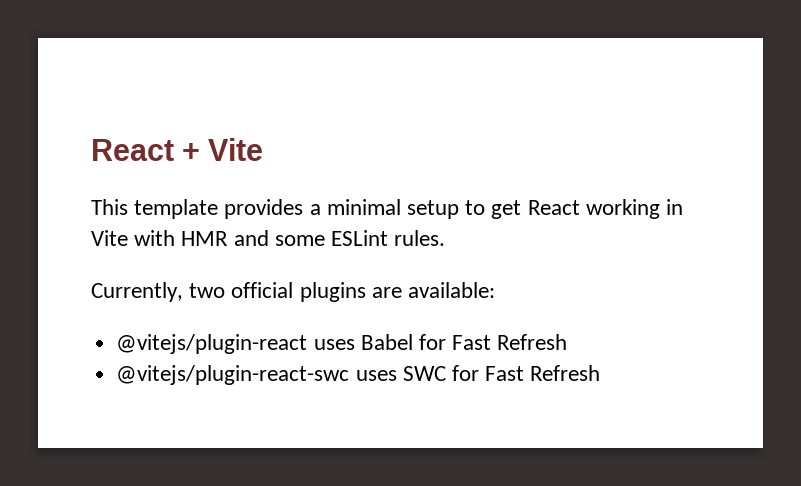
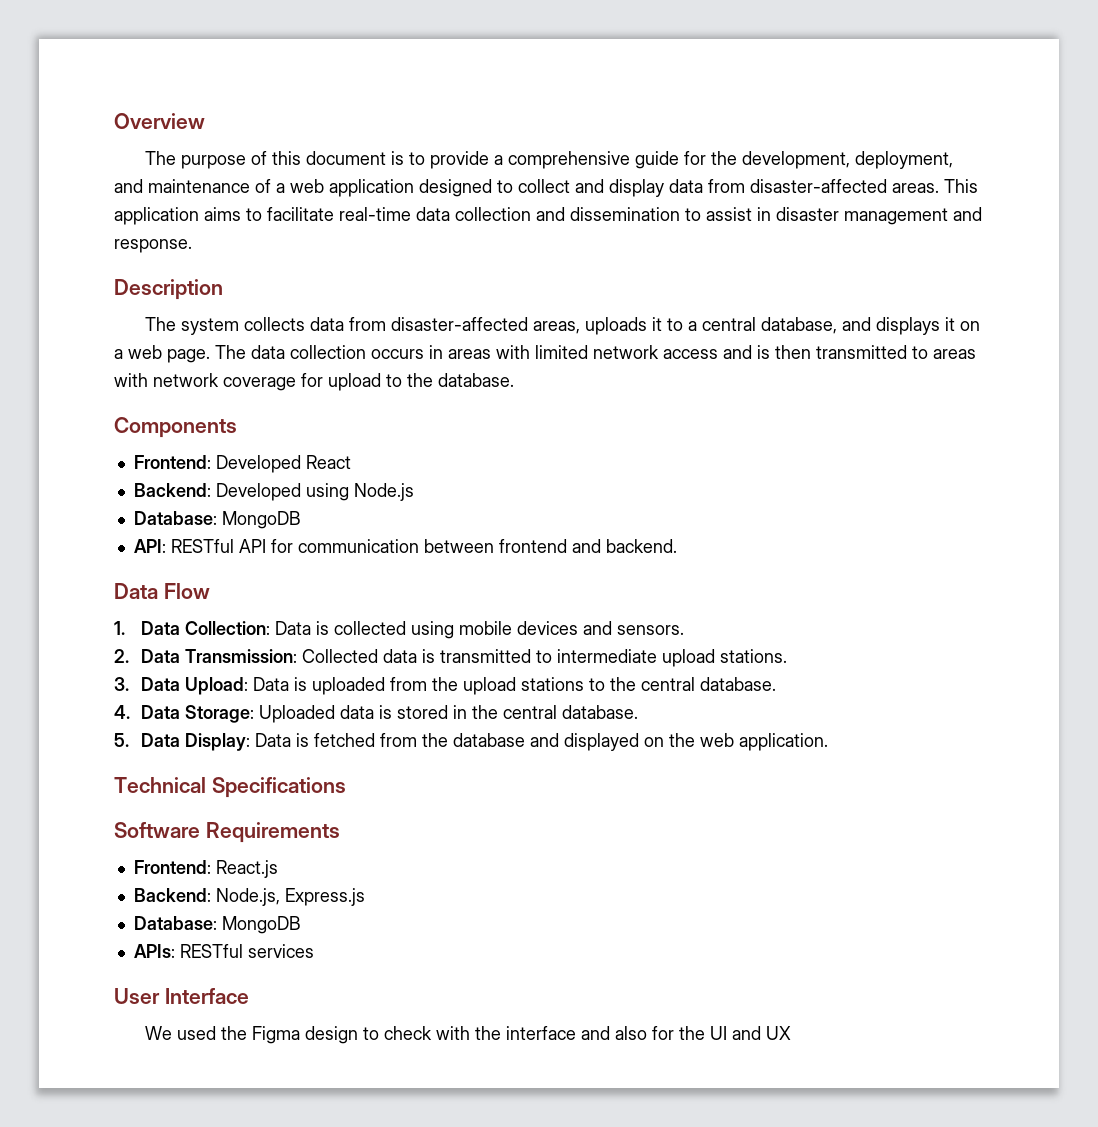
[91,138,264,161] [91,199,684,219] [91,230,446,246] [91,282,496,302] [116,334,568,354] [116,365,601,385] React + Vite // This template provides a minimal setup to get React working in Vite with HMR and some ESLint rules. // Currently, two official plugins are available: // @vitejs/plugin-react uses Babel for Fast Refresh // @vitejs/plugin-react-swc uses SWC for Fast Refresh -> [114,113,205,129] [144,151,953,169] [114,179,978,197] [114,207,982,225] [114,239,192,253] [114,279,223,300] [144,317,980,335] [114,345,976,363] [114,373,514,391] [114,417,237,438] [133,455,351,473] [133,483,414,501] [133,511,300,529] [133,539,677,553] [114,583,210,599] [114,621,684,639] [114,649,787,667] [114,677,776,695] [114,705,638,723] [114,733,828,751] [114,777,346,798] [114,822,340,843] [133,860,278,878] [133,888,365,906] [133,916,300,934] [133,944,314,958] [114,988,249,1004] [144,1026,791,1044] Overview // The purpose of this document is to provide a comprehensive guide for the development, deployment, and maintenance of a web application designed to collect and display data from disaster-affected areas. This application aims to facilitate real-time data collection and dissemination to assist in disaster management and response. // Description // The system collects data from disaster-affected areas, uploads it to a central database, and displays it on a web page. The data collection occurs in areas with limited network access and is then transmitted to areas with network coverage for upload to the database. // Components // Frontend: Developed React // Backend: Developed using Node.js // Database: MongoDB // API: RESTful API for communication between frontend and backend. // Data Flow // 1. Data Collection: Data is collected using mobile devices and sensors. // 2. Data Transmission: Collected data is transmitted to intermediate upload stations. // 3. Data Upload: Data is uploaded from the upload stations to the central database. // 4. Data Storage: Uploaded data is stored in the central database. // 5. Data Display: Data is fetched from the database and displayed on the web application. // Technical Specifications // Software Requirements // Frontend: React.js // Backend: Node.js, Express.js // Database: MongoDB // APIs: RESTful services // User Interface // We used the Figma design to check with the interface and also for the UI and UX

